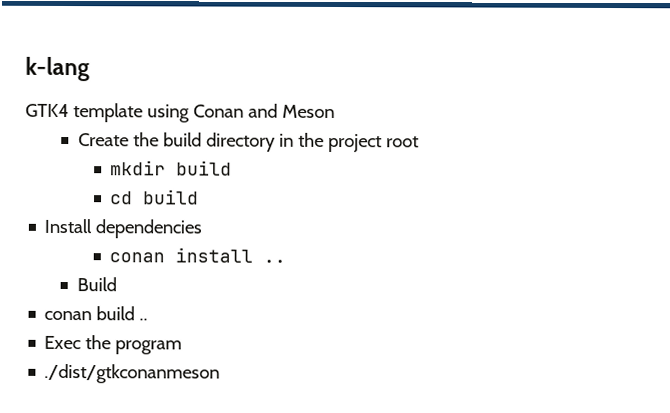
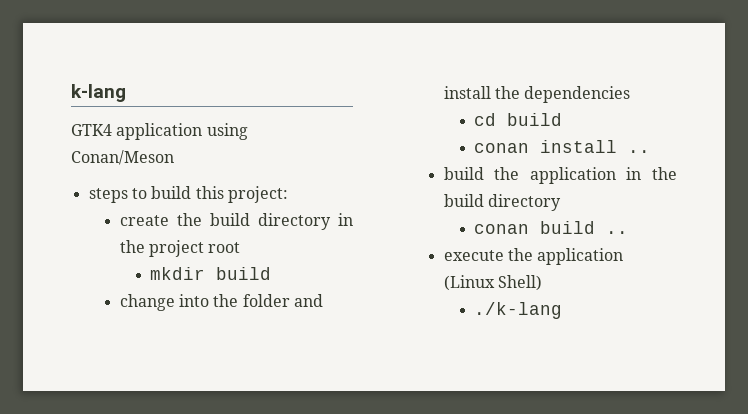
[72,103,335,123] [77,133,129,147] template using Conan and Meson // Create -> [116,123,248,140] [71,150,174,165] [88,186,288,203] [119,215,169,226] application using Conan/Meson // steps to build this project: // create
(233, 168) none -> [119,294,323,311] [443,86,631,103] // change into the folder and install the dependencies
[44,218,203,239] // Install dependencies -> (563, 119) none
[76,277,117,292] [44,306,149,321] [44,335,183,355] [44,363,221,384] Build // conan build .. // Exec the program // ./dist/gtkconanmeson -> [443,167,677,184] [443,194,561,211] [474,221,629,234] [443,248,624,265] [443,275,542,291] [474,302,563,319] build the application in the build directory // conan build .. // execute the application (Linux Shell) // ./k-lang

